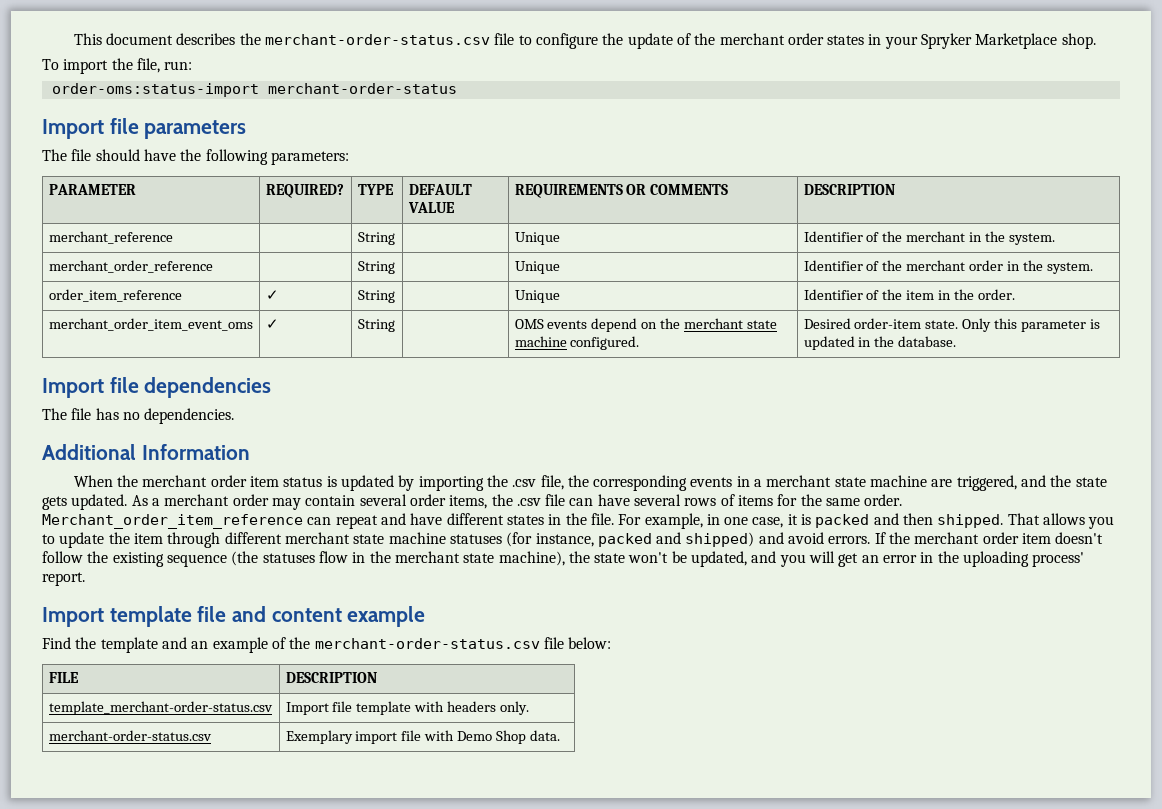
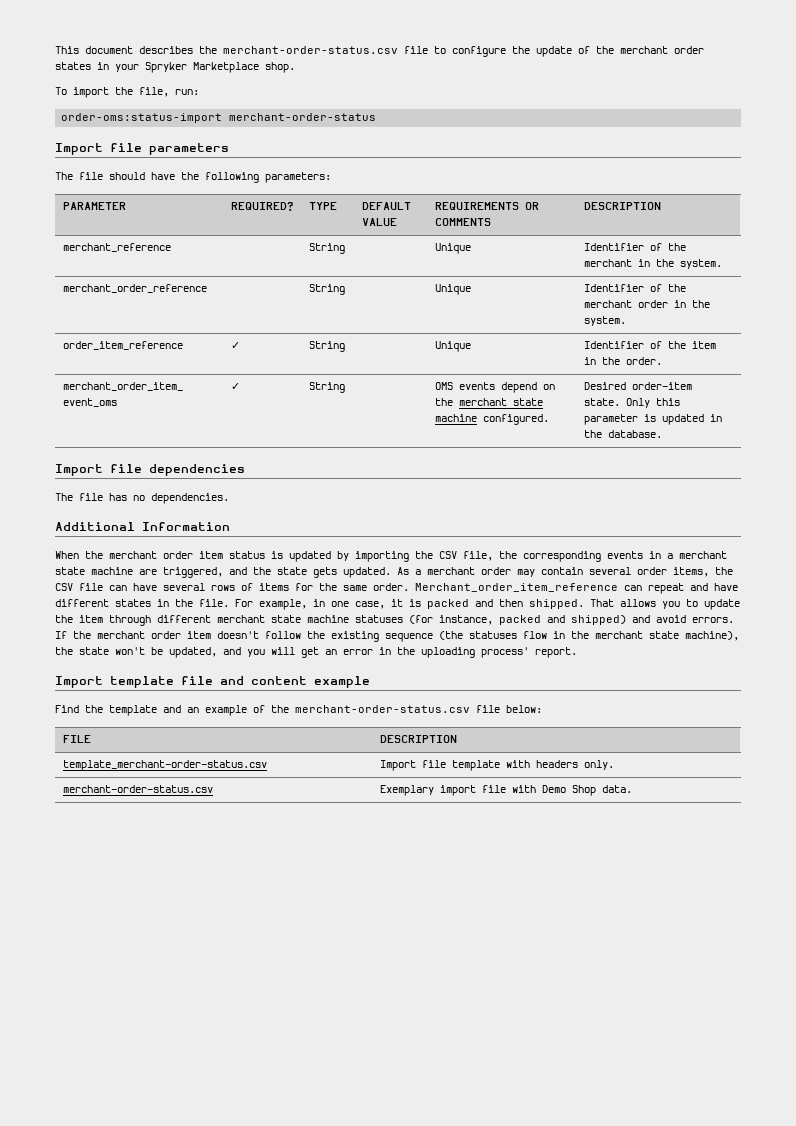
[512,479,537,487] .csv -> [439,551,457,559] CSV
[516,498,541,506] .csv -> [55,583,73,591] CSV

